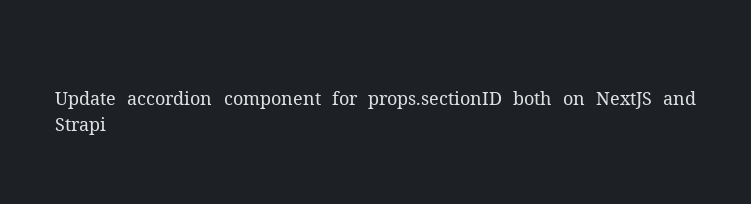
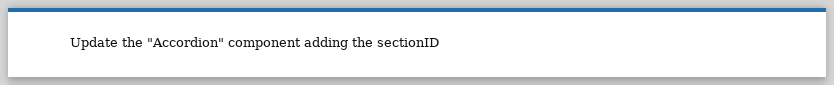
[127,91,696,109] [55,117,106,135] accordion component for props.sectionID both on NextJS and Strapi -> [122,37,439,50] the "Accordion" component adding the sectionID

